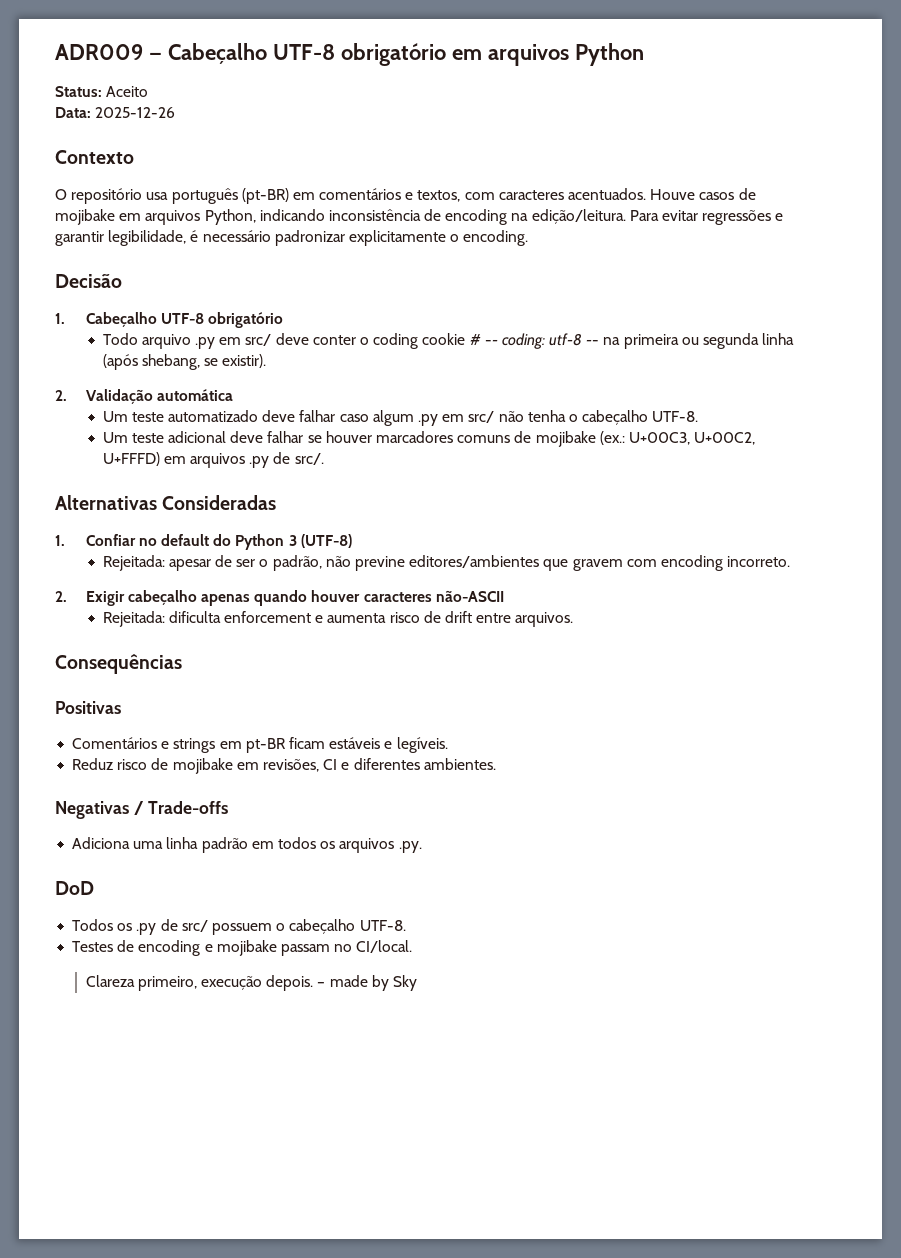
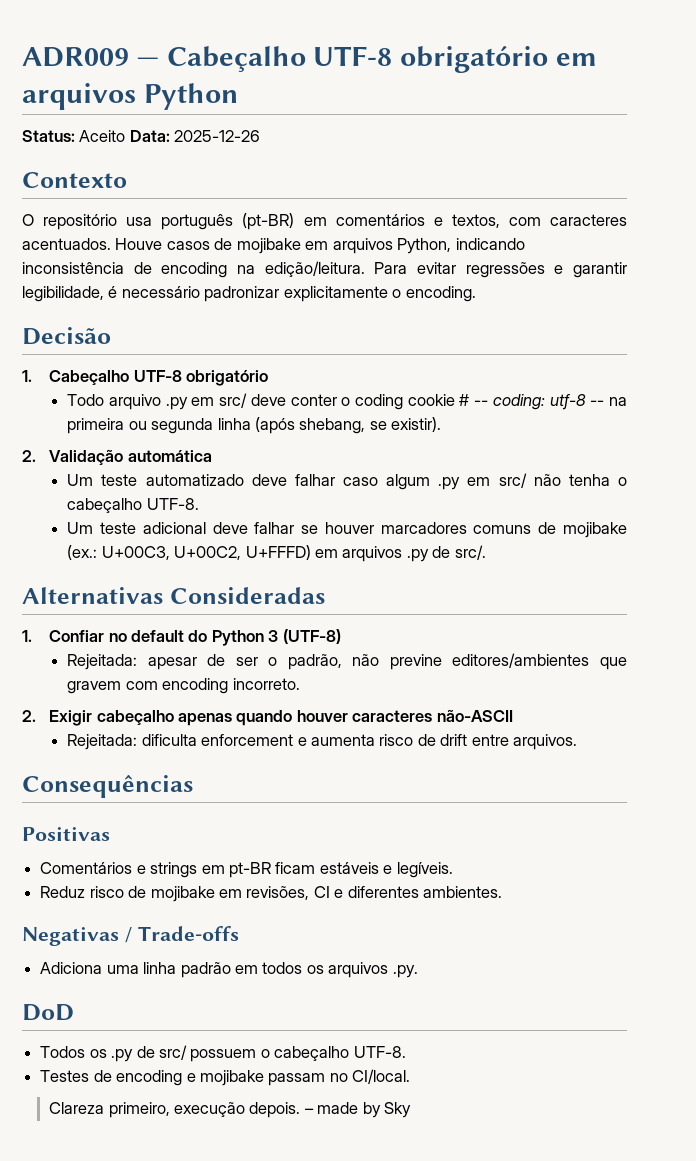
(149, 91) // -> (126, 136) none

